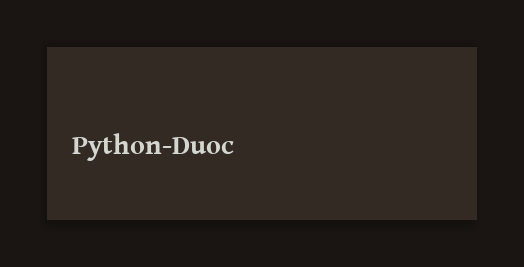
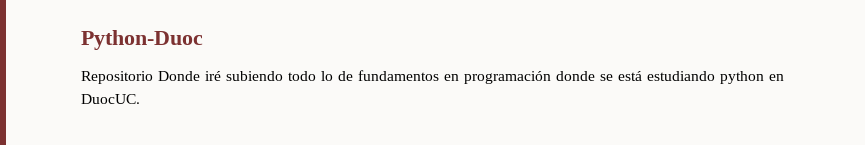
(234, 147) none -> [81,70,784,84] [81,94,140,104] // Repositorio Donde iré subiendo todo lo de fundamentos en programación donde se está estudiando python en DuocUC.

